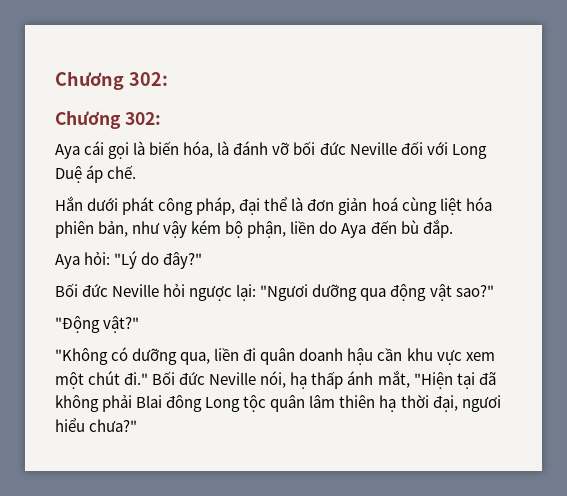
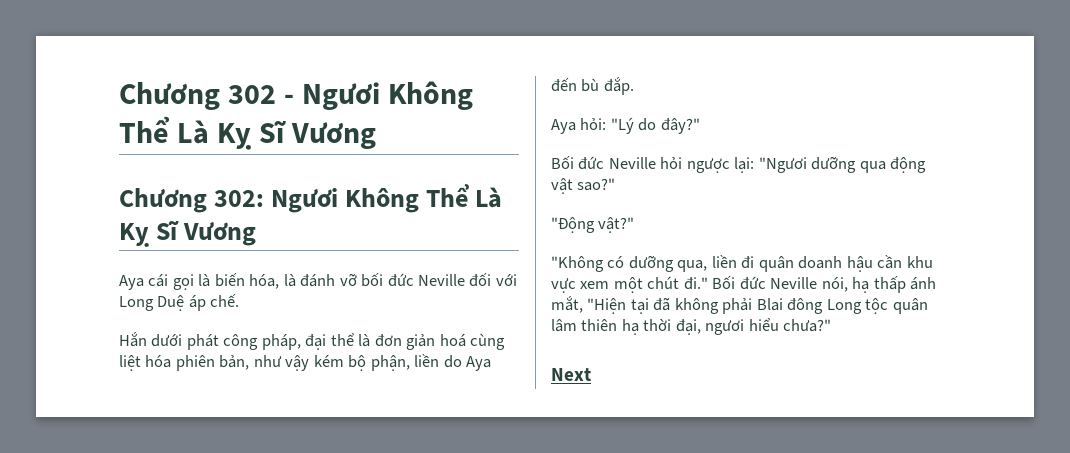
[55,71,168,90] [55,111,161,129] Chương 302: // Chương 302: -> [119,81,474,110] [119,116,377,150] [119,184,503,213] [119,220,257,247] Chương 302 - Ngươi Không Thể Là Kỵ Sĩ Vương // Chương 302: Ngươi Không Thể Là Kỵ Sĩ Vương
(138, 425) none -> [551,368,591,381] // Next

